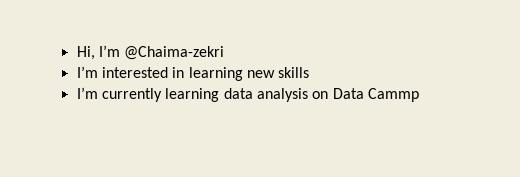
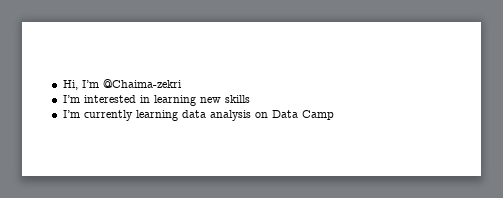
[367,88,419,102] Cammp -> [301,110,334,120] Camp

